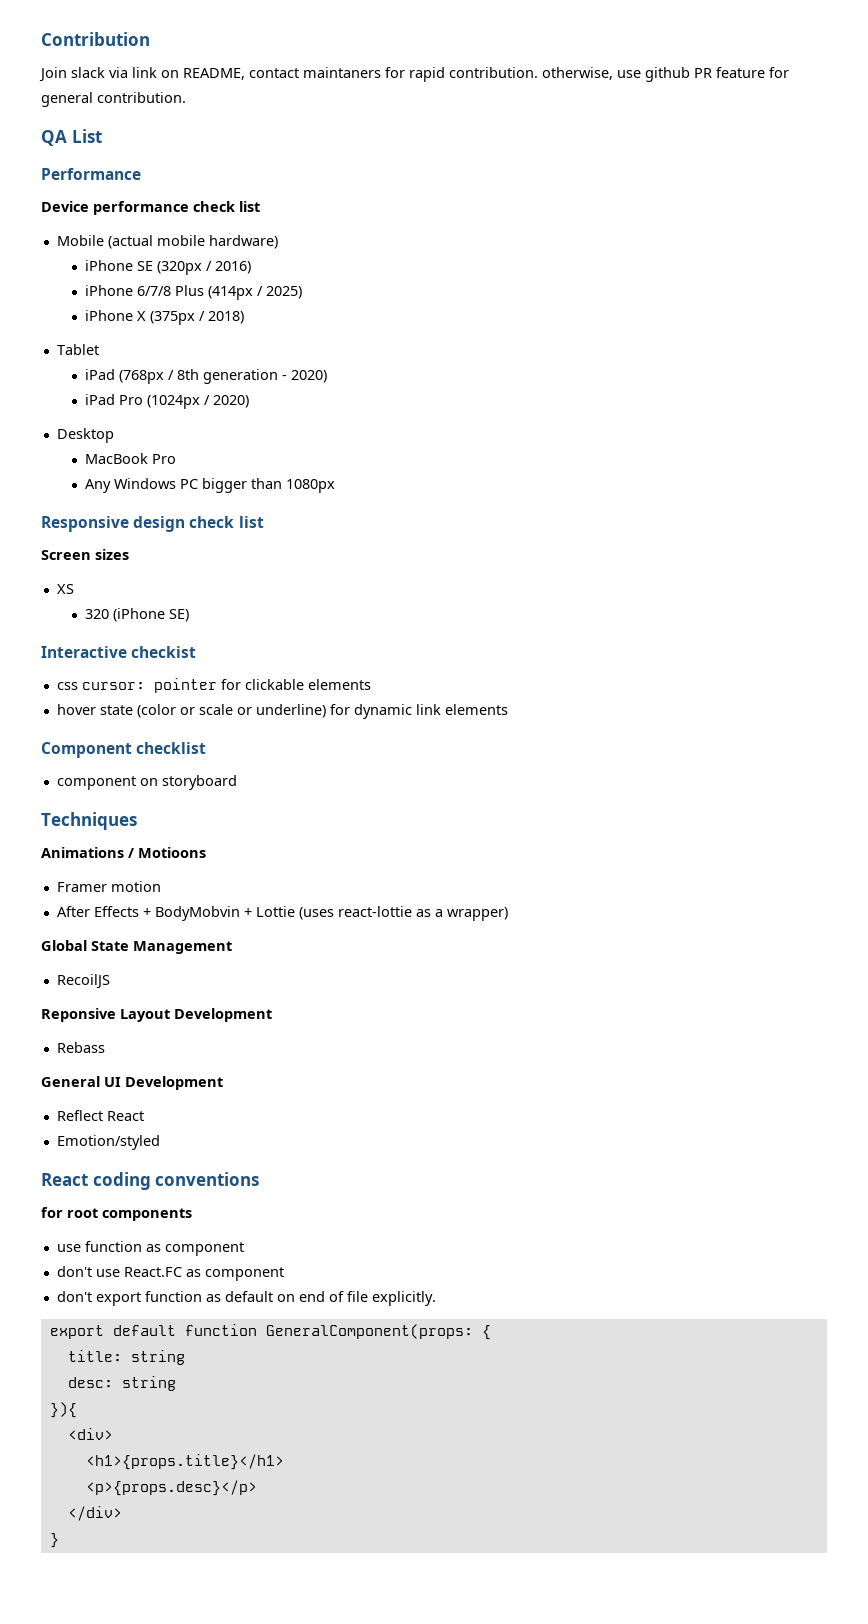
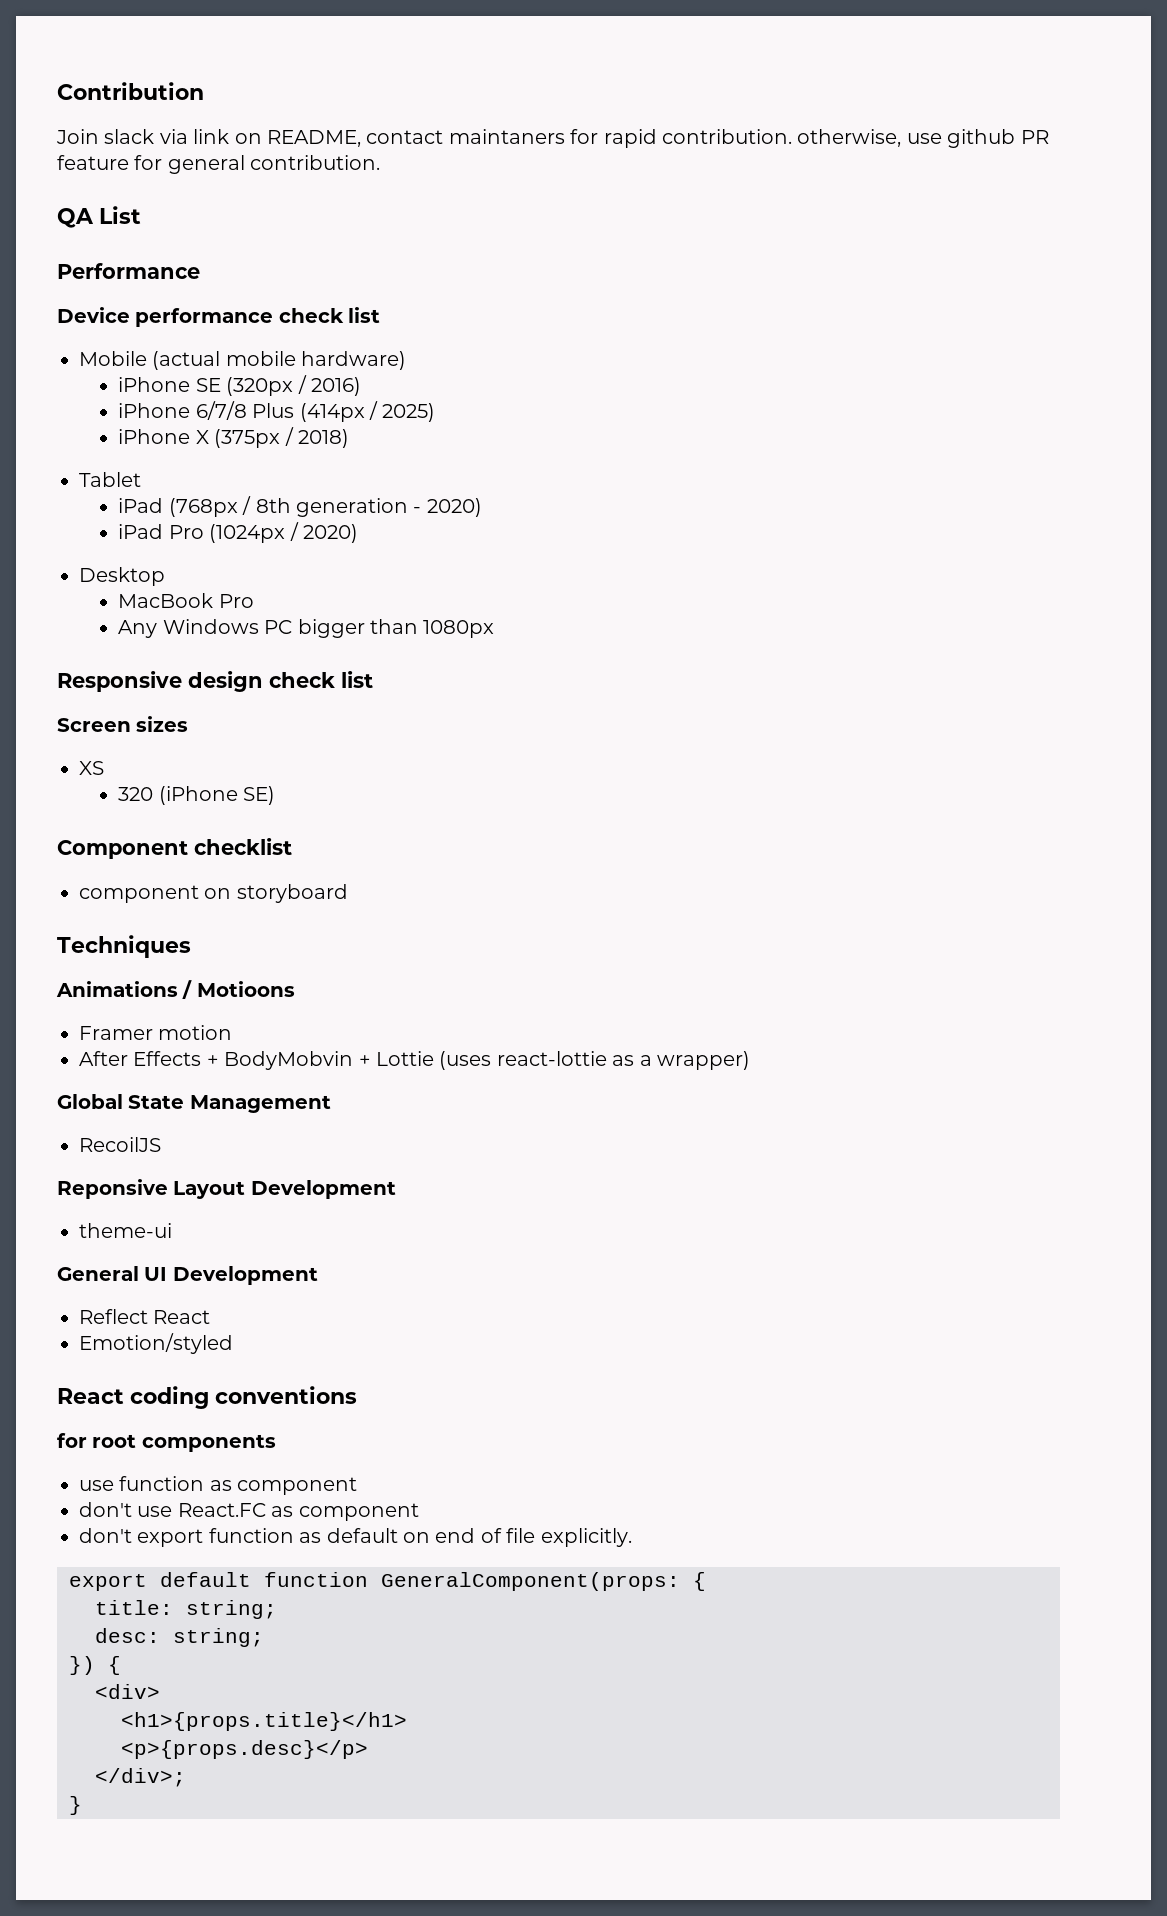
[41,646,197,658] [56,678,371,693] [56,704,508,719] // Interactive checkist // css cursor: pointer for clickable elements // hover state (color or scale or underline) for dynamic link elements -> (276, 795) none
[56,1042,105,1053] Rebass -> [79,1223,172,1238] theme-ui
[130,1350,185,1365] string -> [186,1600,277,1619] string;
[121,1376,176,1391] [49,1402,77,1418] string // }){ -> [173,1628,264,1647] [69,1656,121,1675] string; // }) {
[67,1506,122,1521] </div> -> [95,1768,186,1787] </div>;

